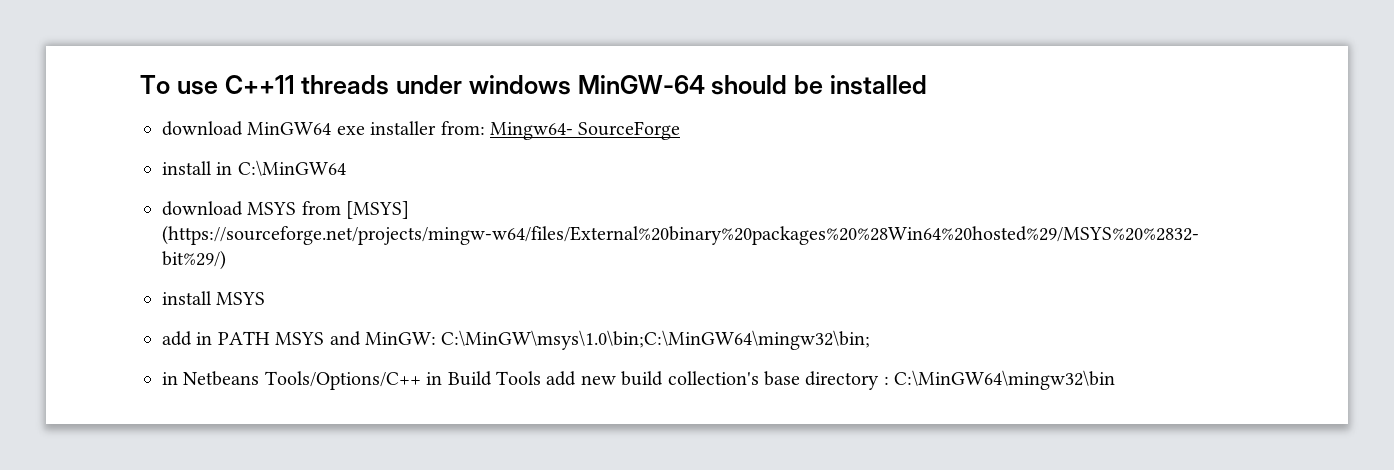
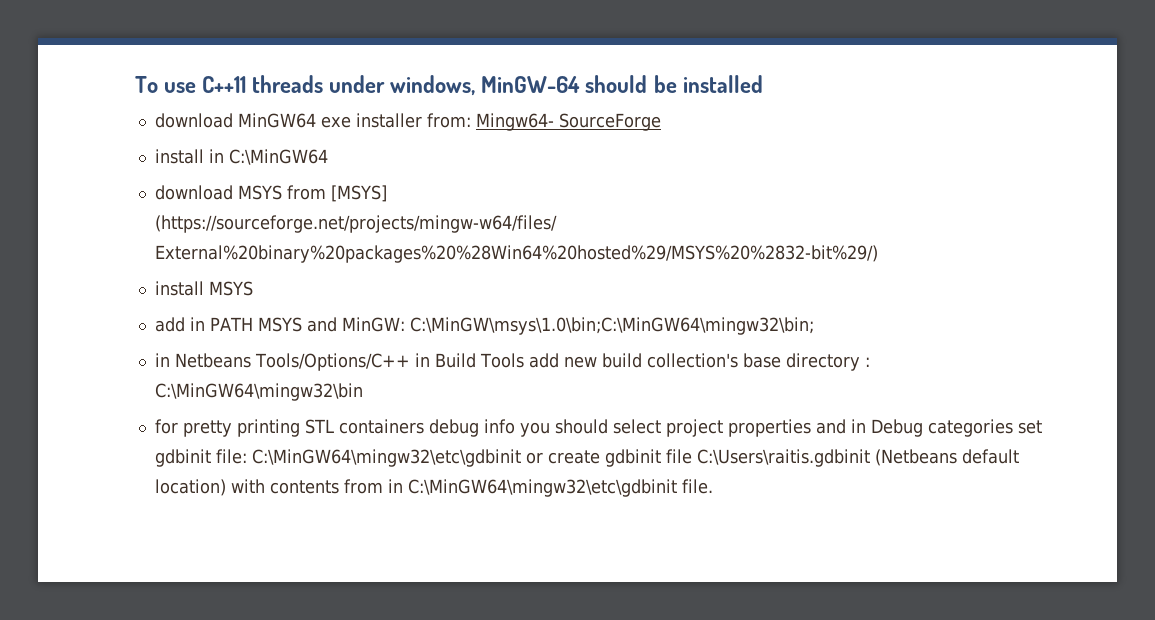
[468,75,571,95] windows -> [390,75,476,96] windows,
(1116, 380) none -> [154,419,1042,437] [154,449,1019,467] [154,479,713,497] // for pretty printing STL containers debug info you should select project properties and in Debug categories set gdbinit file: C:\MinGW64\mingw32\etc\gdbinit or create gdbinit file C:\Users\raitis.gdbinit (Netbeans default location) with contents from in C:\MinGW64\mingw32\etc\gdbinit file.

